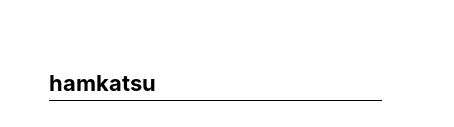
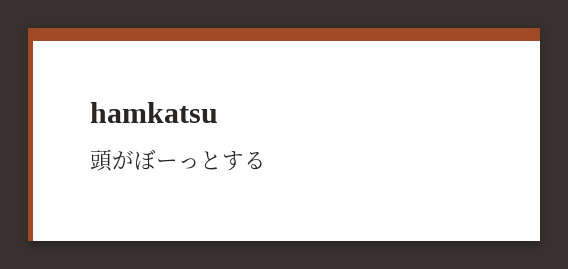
(156, 83) none -> [90,149,266,172] // 頭がぼーっとする

